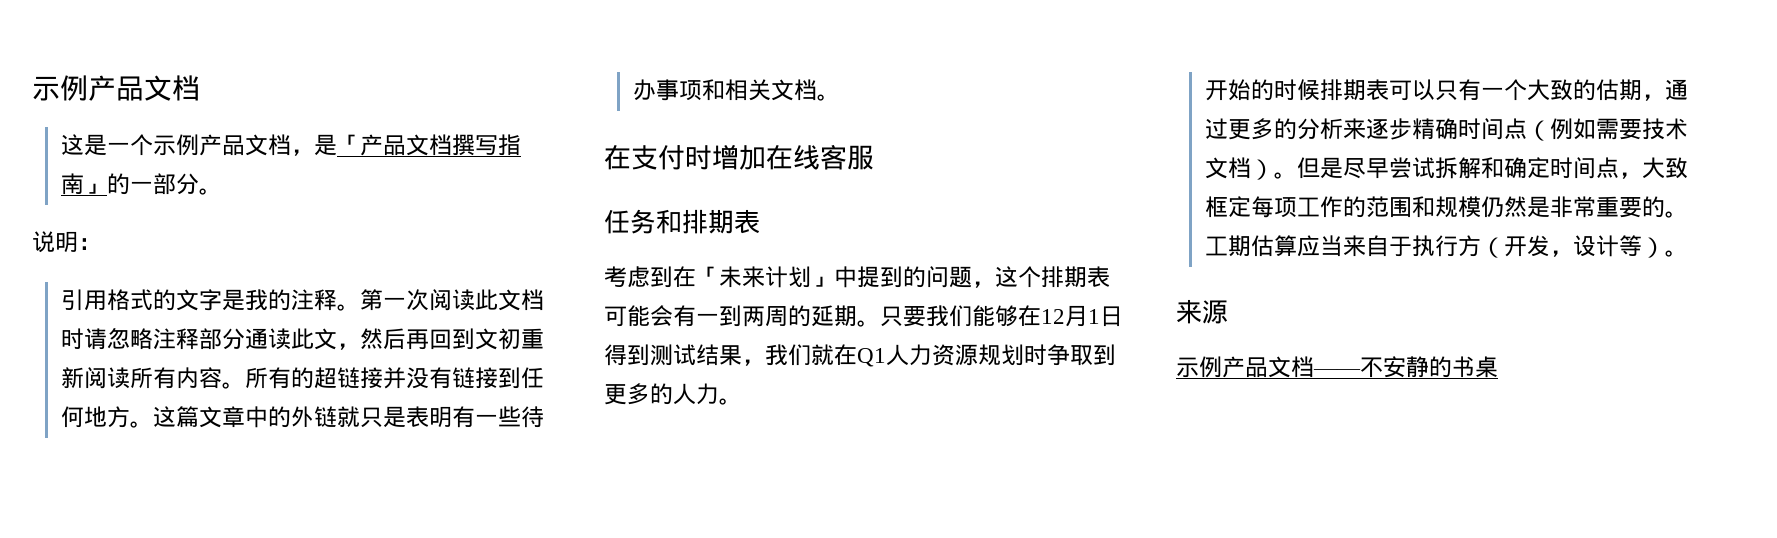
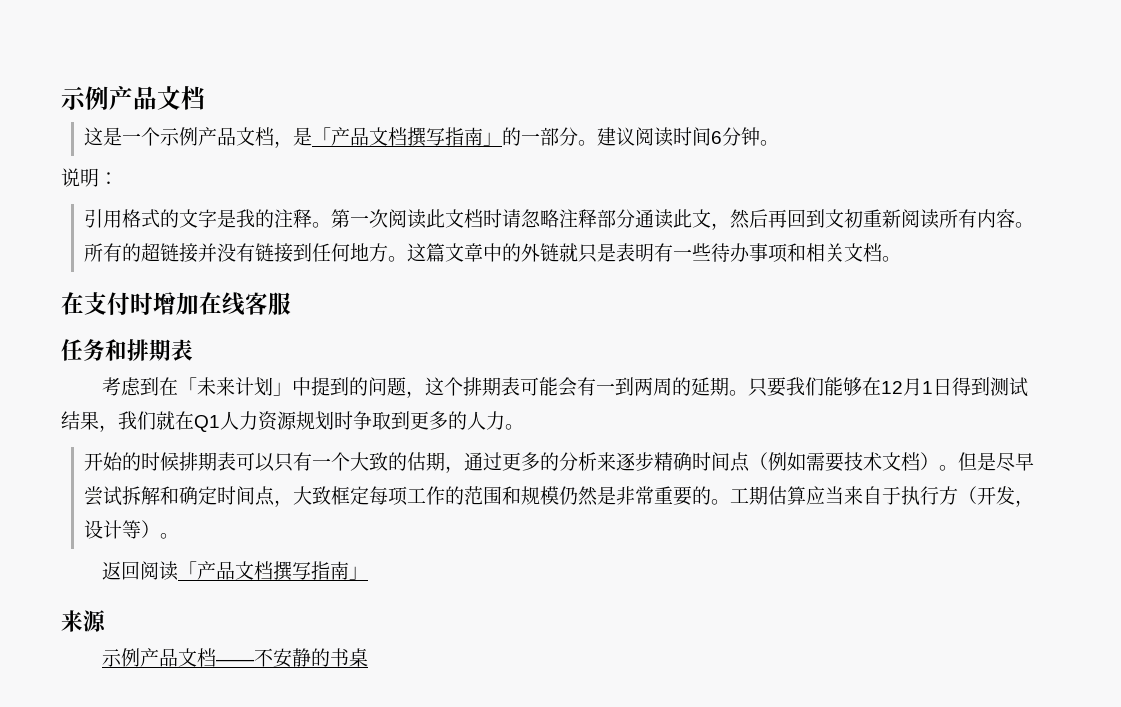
(223, 191) none -> [597,127,780,147] 建议阅读时间6分钟。
(1689, 253) none -> [102,561,369,581] // 返回阅读「产品文档撰写指南」

